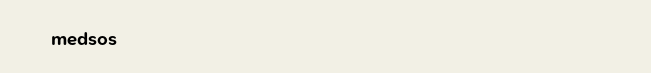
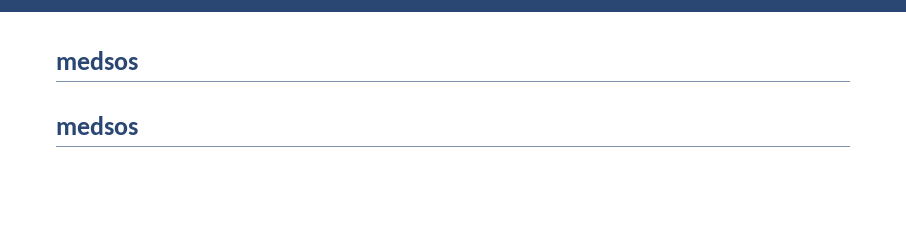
[51,32,117,46] medsos -> [56,51,138,70] [56,116,138,135] medsos // medsos

